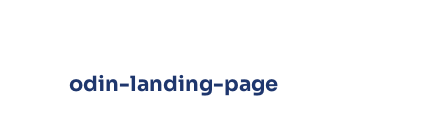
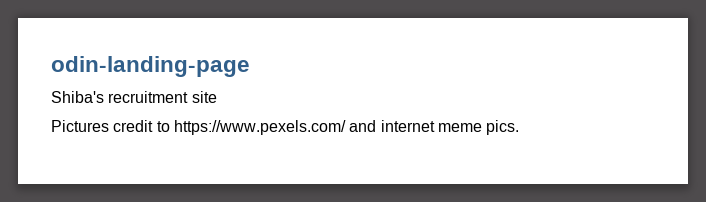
(278, 85) none -> [51,91,217,103] [51,120,520,135] // Shiba's recruitment site // Pictures credit to https://www.pexels.com/ and internet meme pics.

